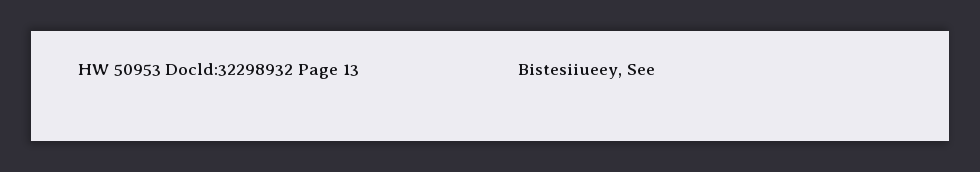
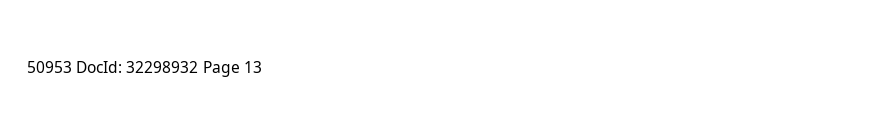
[78,63,294,76] HW 50953 Docld:32298932 -> [27,61,199,73] 50953 DocId: 32298932
[518,63,655,79] // Bistesiiueey, See -> (262, 67) none

